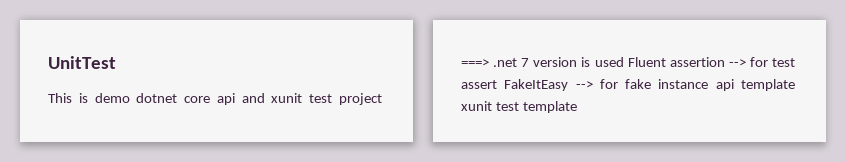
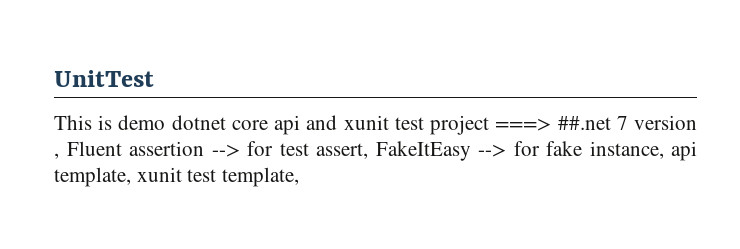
[493,58,518,67] .net -> [557,116,611,130] ##.net
[581,57,624,67] is used -> [54,153,59,159] ,
[461,80,497,89] assert -> [316,143,368,159] assert,
[658,79,795,91] [461,101,577,113] instance api template xunit test template -> [589,141,697,161] [54,167,300,187] instance, api template, xunit test template,

